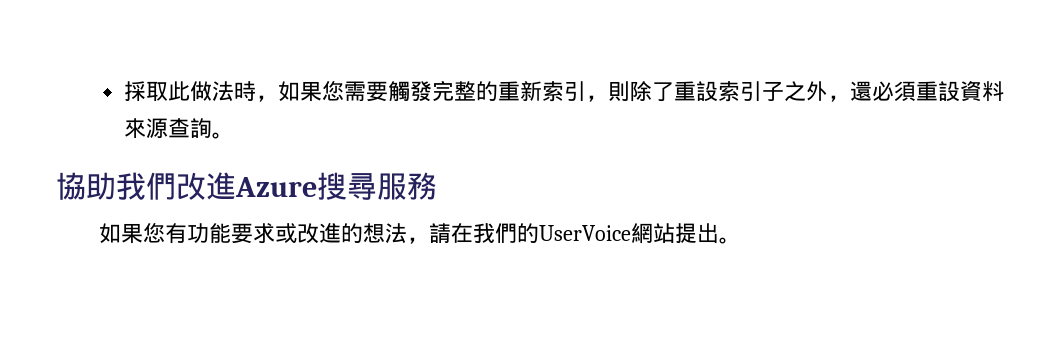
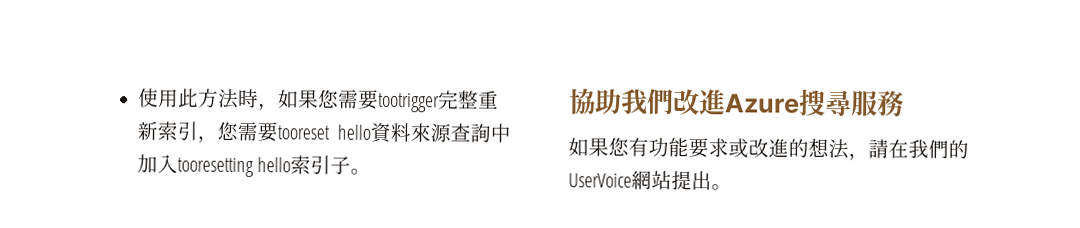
[124,81,213,101] 採取此做 -> [137,88,219,108] 使用此方
[388,80,1005,102] [124,118,213,139] 觸發完整的重新索引，則除了重設索引子之外，還必須重設資料來源查詢 -> [377,90,499,113] [136,121,511,143] [136,154,352,178] tootrigger完整重新索引，您需要tooreset hello資料來源查詢中加入tooresetting hello索引子

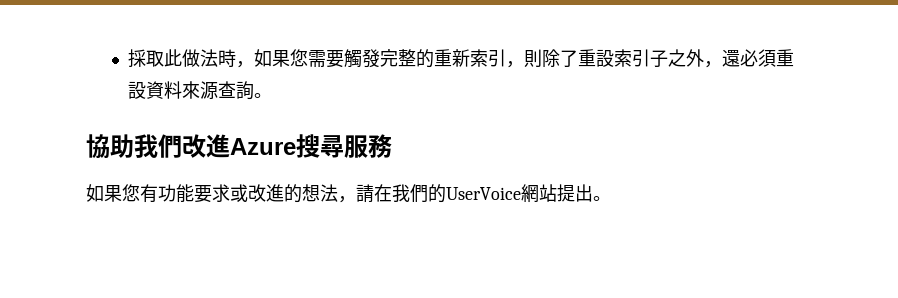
[137,88,219,108] 使用此方 -> [128,49,201,68] 採取此做
[377,90,499,113] [136,121,511,143] [136,154,352,178] tootrigger完整重新索引，您需要tooreset hello資料來源查詢中加入tooresetting hello索引子 -> [344,49,795,68] [128,81,255,100] 觸發完整的重新索引，則除了重設索引子之外，還必須重設資料來源查詢

